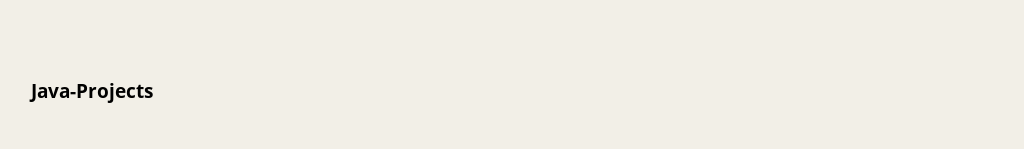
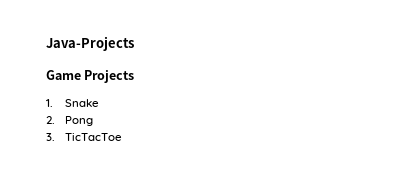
(153, 93) none -> [46,70,135,83] [46,99,100,107] [46,116,94,126] [46,133,123,141] // Game Projects // 1. Snake // 2. Pong // 3. TicTacToe

